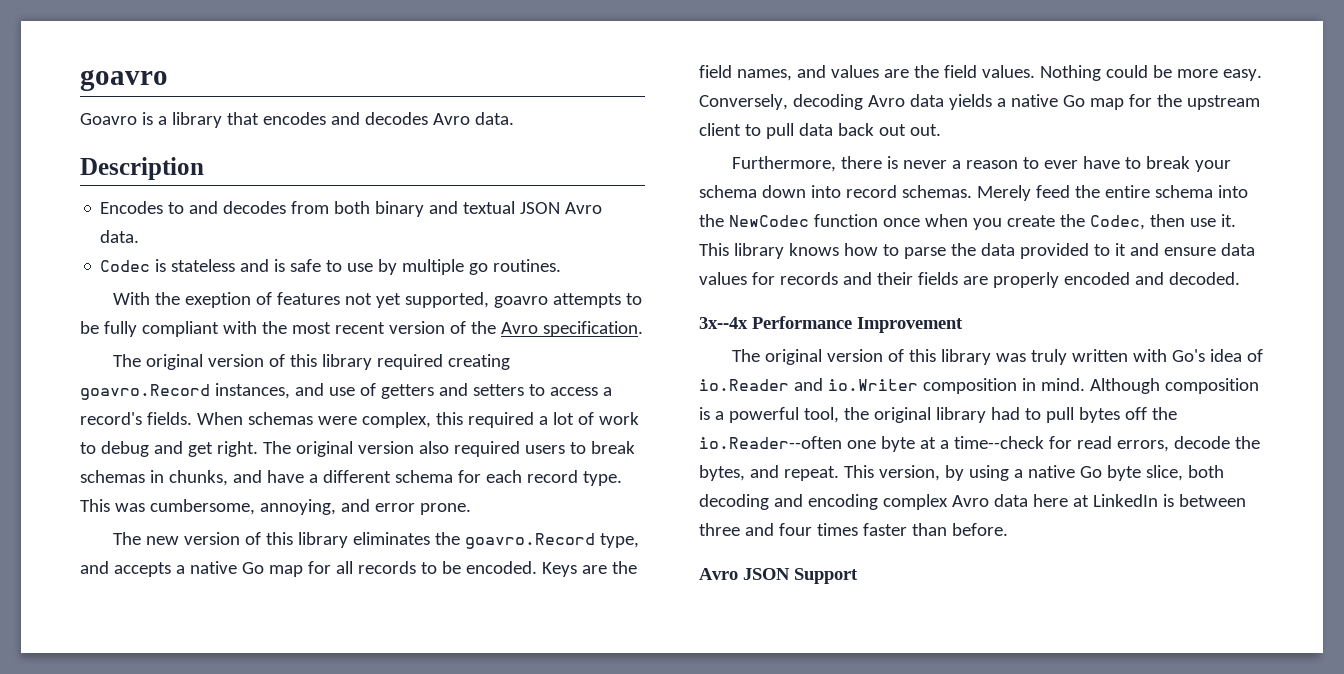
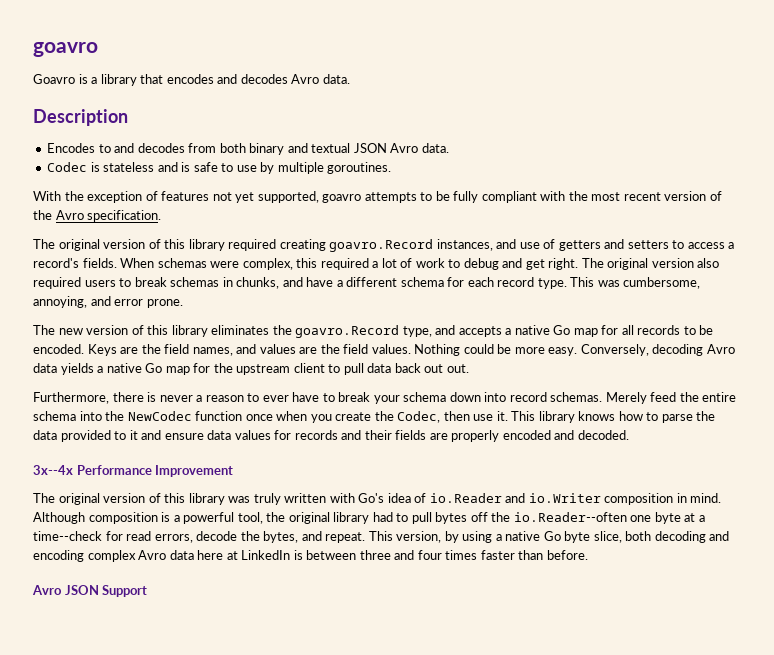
[469,259,562,275] go routines. -> [327,162,392,174] goroutines.
[185,292,252,308] exeption -> [87,191,143,203] exception

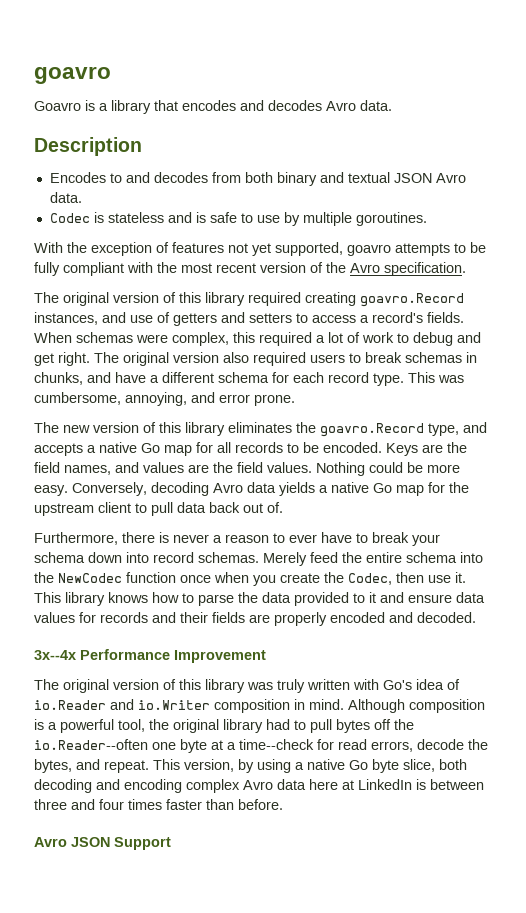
[446,364,469,373] out. -> [267,502,283,513] of.

